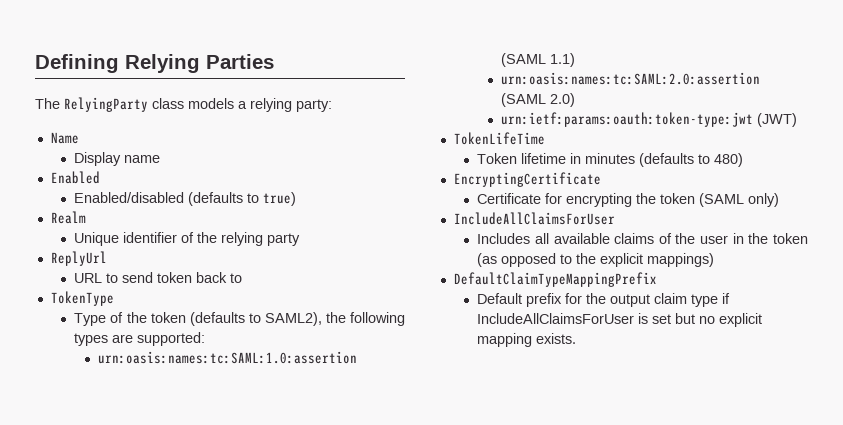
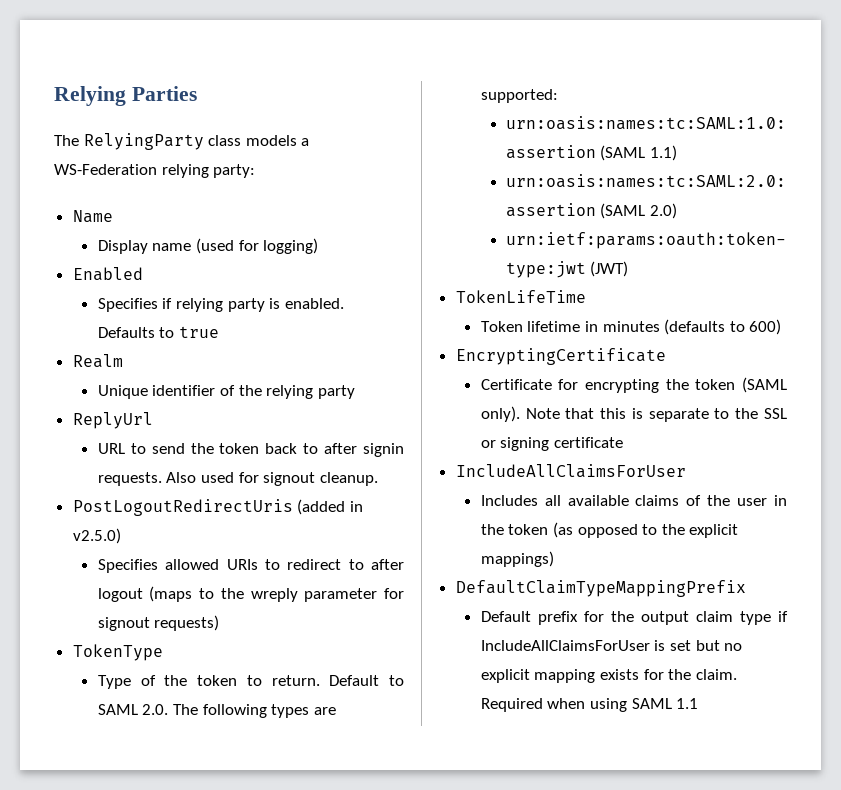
[35,54,119,73] Defining -> (54, 96) none
(247, 105) none -> [54,164,157,175] WS-Federation
[50,171,100,184] [74,192,297,206] // Enabled // Enabled/disabled (defaults to true) -> [195,238,319,254] [72,267,143,281] [97,298,344,312] [97,326,219,338] (used for logging) // Enabled // Specifies if relying party is enabled. Defaults to true
(154, 277) none -> [190,443,214,454] the
(243, 278) none -> [324,443,404,457] [97,472,378,486] [72,499,363,516] [72,528,121,544] [97,559,404,573] [97,586,404,602] [97,615,220,631] after signin requests. Also used for signout cleanup. // PostLogoutRedirectUris (added in v2.5.0) // Specifies allowed URIs to redirect to after logout (maps to the wreply parameter for signout requests)
[189,312,346,326] (defaults to SAML2), the -> [246,675,405,686] [97,704,198,715] to return. Default to SAML 2.0. The
[714,153,744,167] 480) -> [749,319,782,335] 600)
[748,193,780,207] only) -> [480,406,787,422] [480,437,623,451] only). Note that this is separate to the SSL or signing certificate
[536,333,577,344] exists. -> [599,669,737,680] [480,698,699,712] exists for the claim. Required when using SAML 1.1

